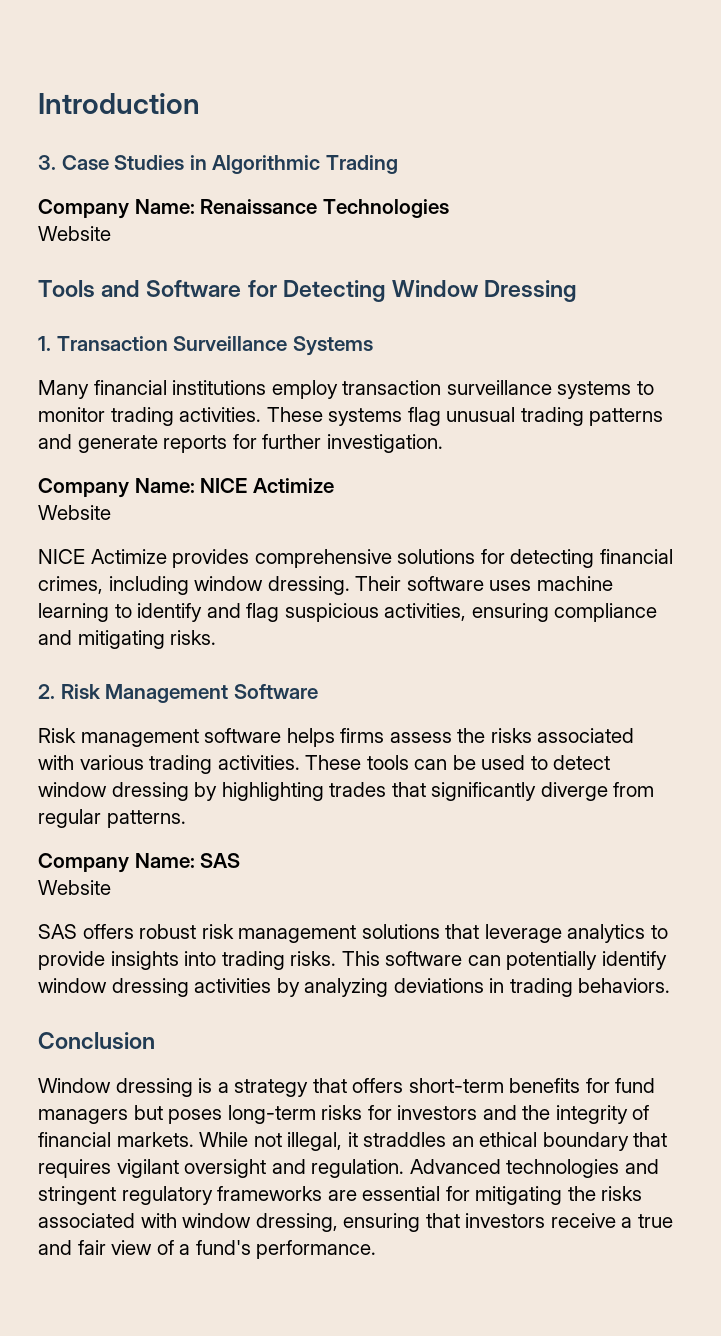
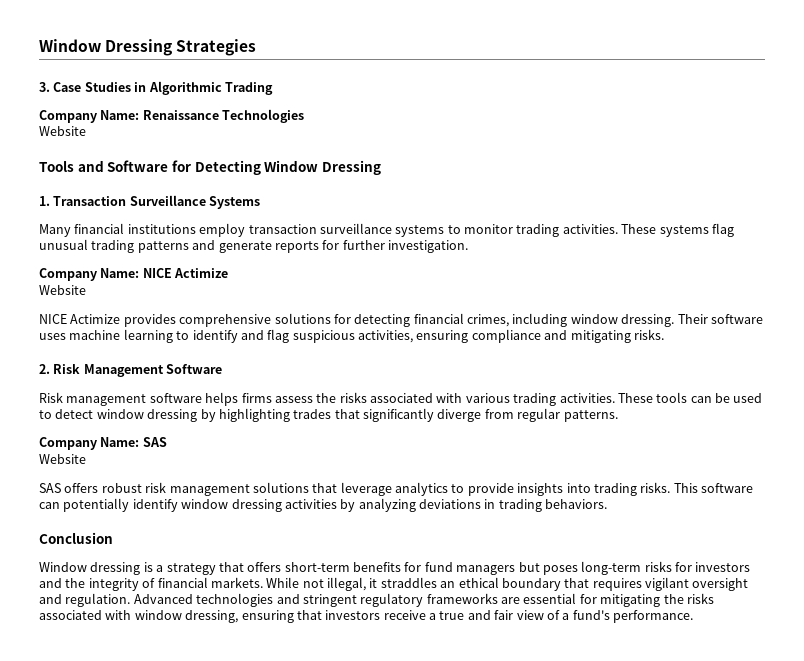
[38,93,200,114] Introduction -> [39,39,257,56] Window Dressing Strategies

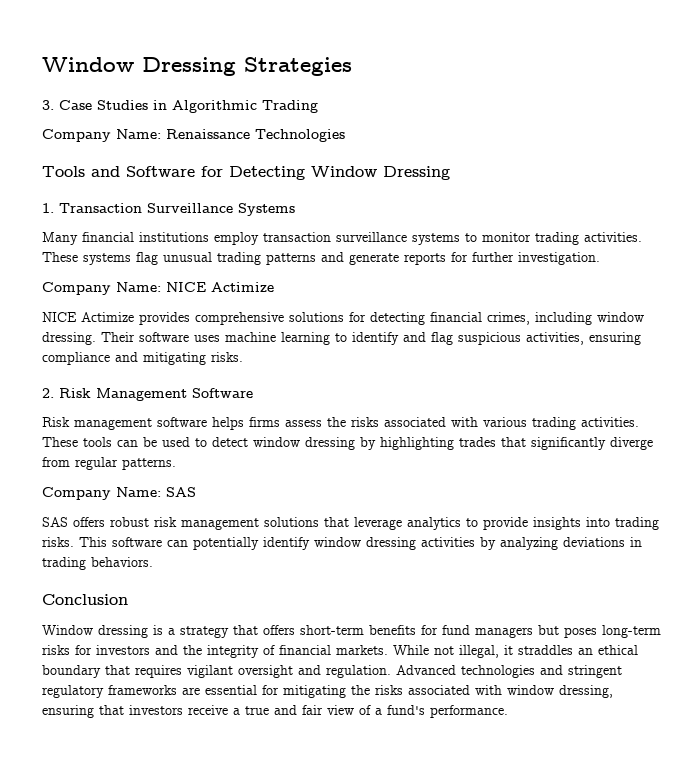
[39,126,86,136] // Website -> (345, 135) none
[39,285,86,295] // Website -> (274, 287) none
[39,454,86,464] // Website -> (196, 492) none

